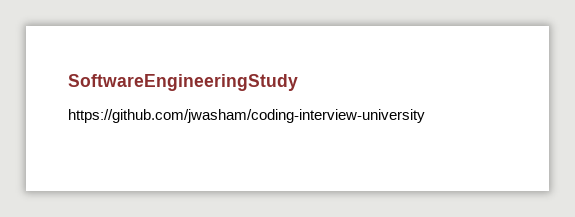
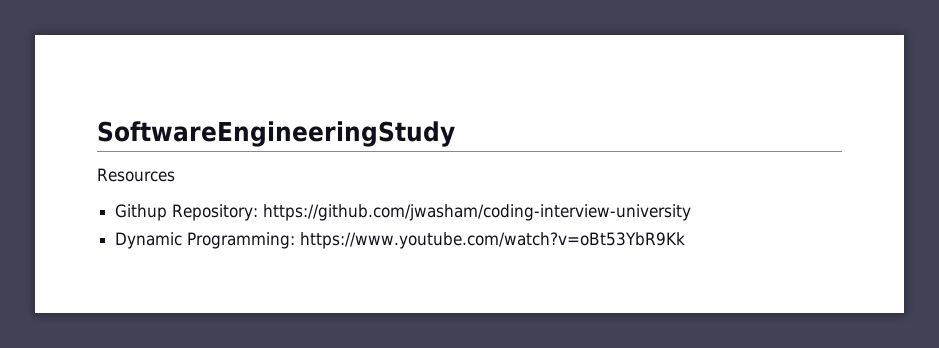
[68,109,425,123] https://github.com/jwasham/coding-interview-university -> [97,168,175,182] [115,204,692,221] [115,232,686,249] Resources // Githup Repository: https://github.com/jwasham/coding-interview-university // Dynamic Programming: https://www.youtube.com/watch?v=oBt53YbR9Kk

